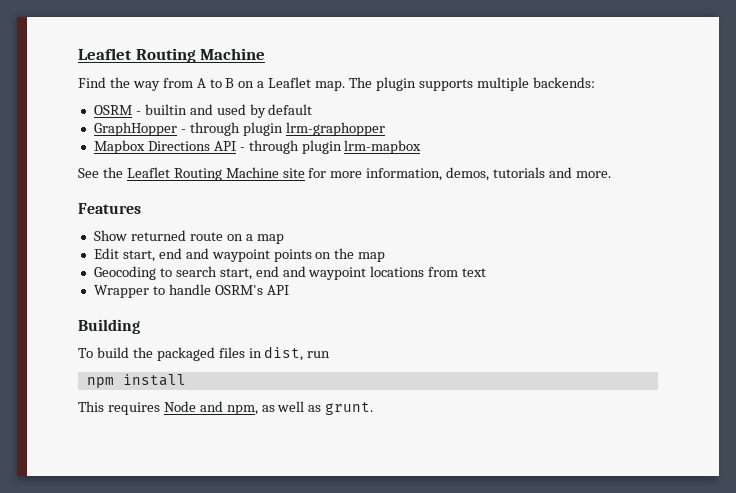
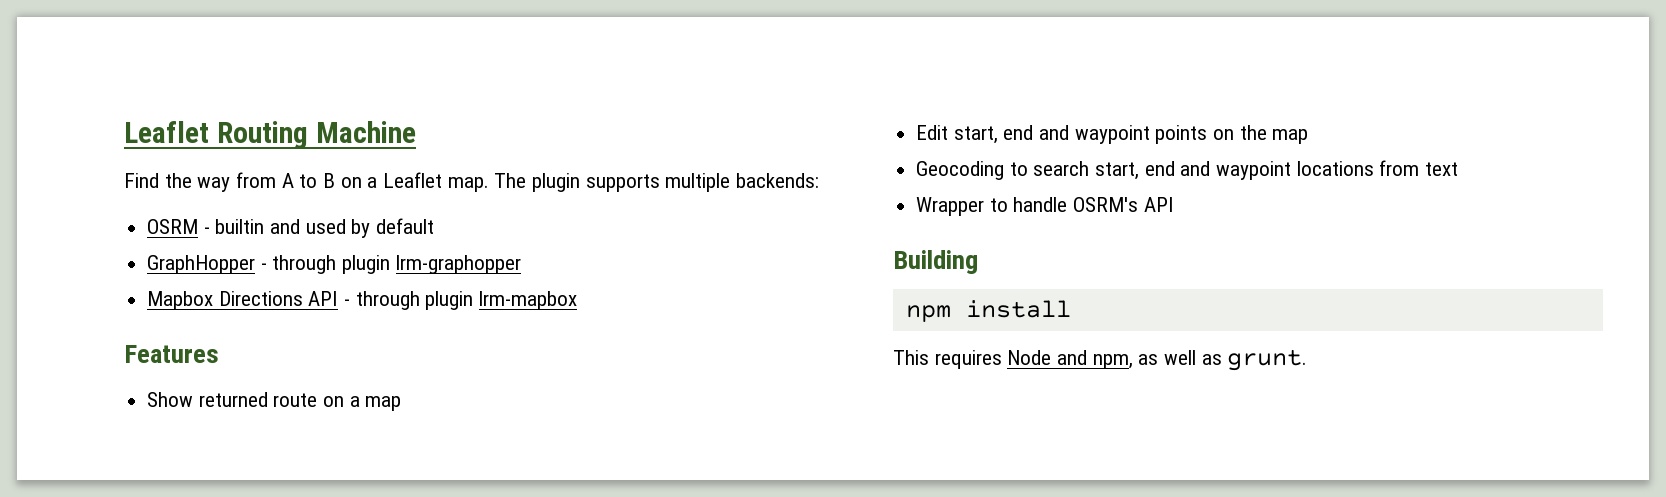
[78,167,611,181] // See the Leaflet Routing Machine site for more information, demos, tutorials and more. -> (578, 300) none
[78,346,331,361] // To build the packaged files in dist, run -> (978, 262) none

